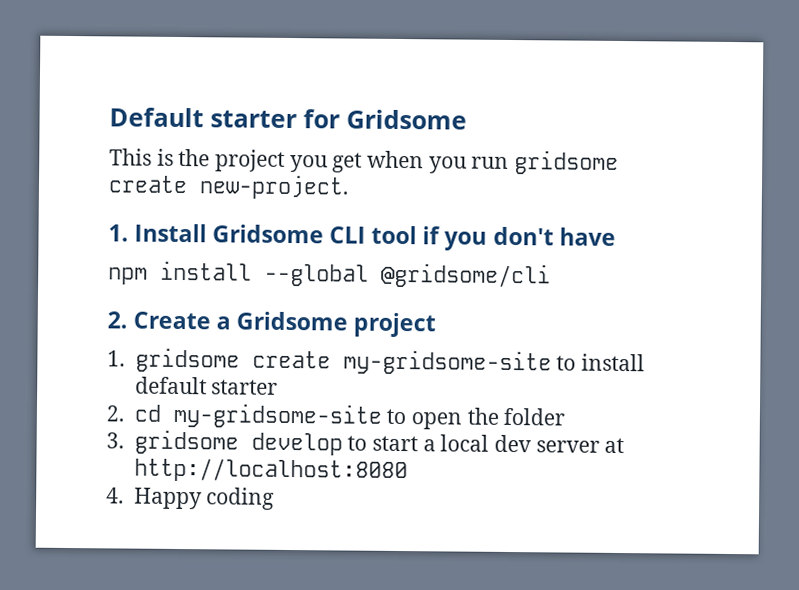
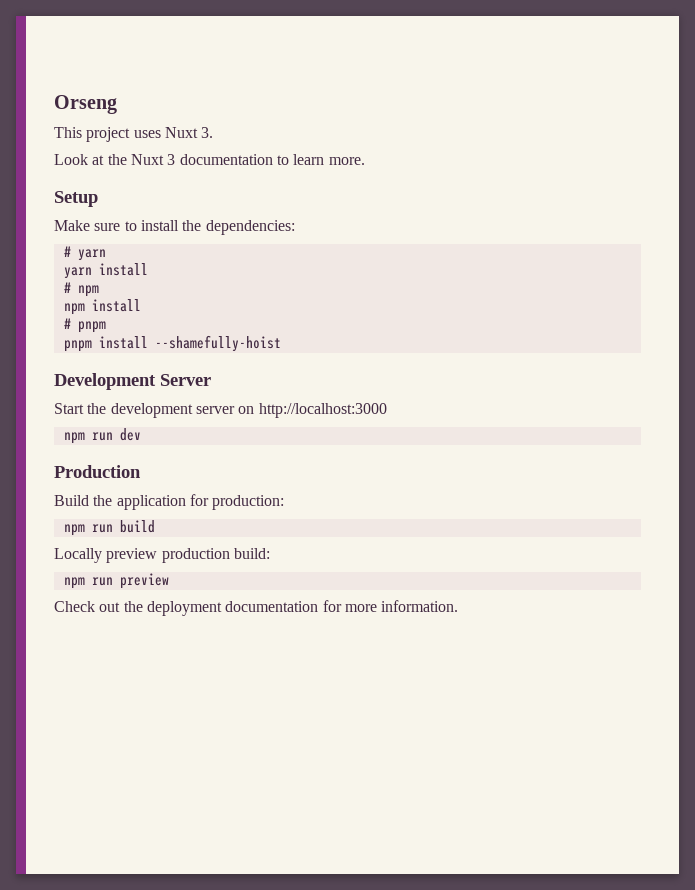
[109,107,467,130] [109,148,620,175] [108,174,349,200] [108,223,616,251] [108,260,551,289] [107,311,437,338] [107,347,645,376] [134,376,279,395] [106,402,566,430] [106,429,625,456] [133,457,408,484] [106,487,276,510] Default starter for Gridsome // This is the project you get when you run gridsome create new-project. // 1. Install Gridsome CLI tool if you don't have // npm install --global @gridsome/cli // 2. Create a Gridsome project // 1. gridsome create my-gridsome-site to install default starter // 2. cd my-gridsome-site to open the folder // 3. gridsome develop to start a local dev server at http://localhost:8080 // 4. Happy coding -> [54,95,117,114] [54,127,214,142] [54,154,365,165] [54,191,98,207] [54,220,295,235] [63,246,106,261] [63,263,148,279] [63,282,99,297] [63,299,141,315] [63,318,106,333] [63,335,281,352] [54,373,211,390] [54,403,387,418] [63,428,141,444] [54,465,141,478] [54,494,285,510] [63,520,155,536] [54,548,270,563] [63,573,169,589] [54,600,459,616] Orseng // This project uses Nuxt 3. // Look at the Nuxt 3 documentation to learn more. // Setup // Make sure to install the dependencies: // # yarn // yarn install // # npm // npm install // # pnpm // pnpm install --shamefully-hoist // Development Server // Start the development server on http://localhost:3000 // npm run dev // Production // Build the application for production: // npm run build // Locally preview production build: // npm run preview // Check out the deployment documentation for more information.

